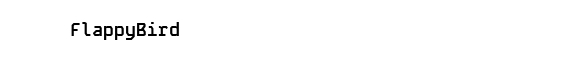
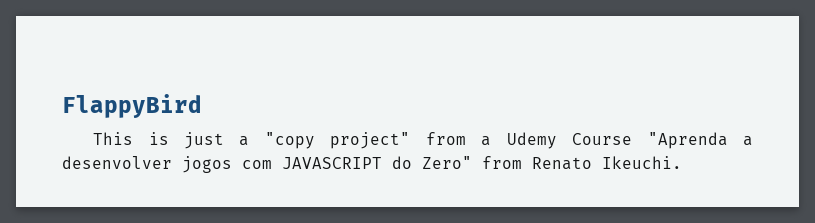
(180, 30) none -> [93,132,753,149] [62,156,682,173] // This is just a "copy project" from a Udemy Course "Aprenda a desenvolver jogos com JAVASCRIPT do Zero" from Renato Ikeuchi.

